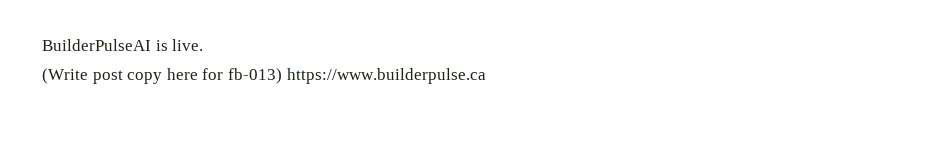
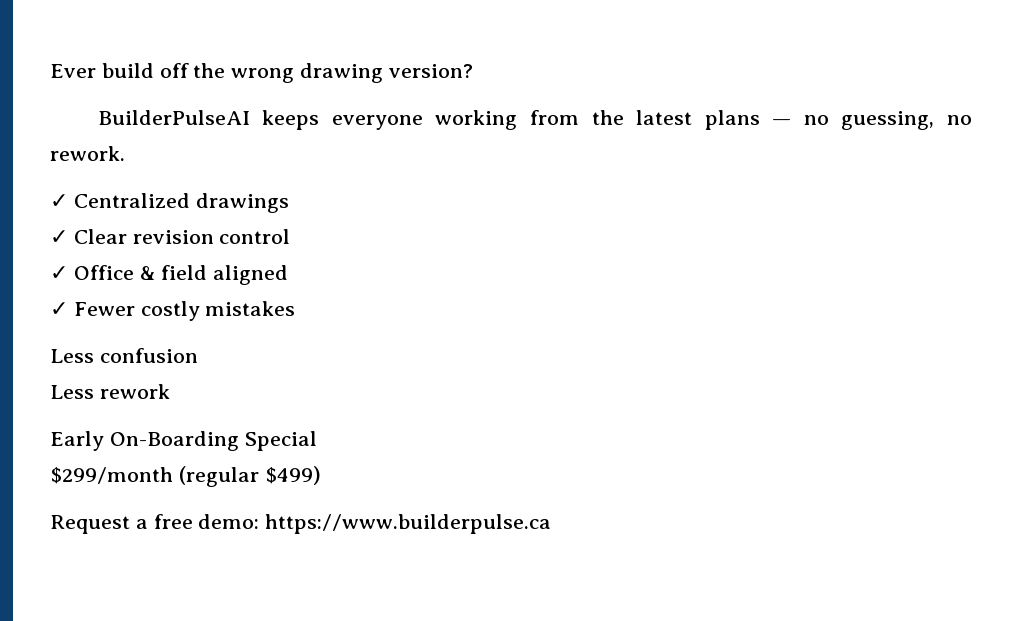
[42,39,204,51] [42,68,282,84] BuilderPulseAI is live. // (Write post copy here for fb-013) -> [50,63,473,83] [97,110,973,130] [50,146,125,161] [50,193,289,213] [50,229,291,244] [50,265,289,285] [50,301,296,321] [50,348,198,363] [50,384,170,399] [50,431,317,451] [50,466,321,487] [50,514,260,534] Ever build off the wrong drawing version? // BuilderPulseAI keeps everyone working from the latest plans — no guessing, no rework. // ✓ Centralized drawings // ✓ Clear revision control // ✓ Office & field aligned // ✓ Fewer costly mistakes // Less confusion // Less rework // Early On-Boarding Special // $299/month (regular $499) // Request a free demo:

